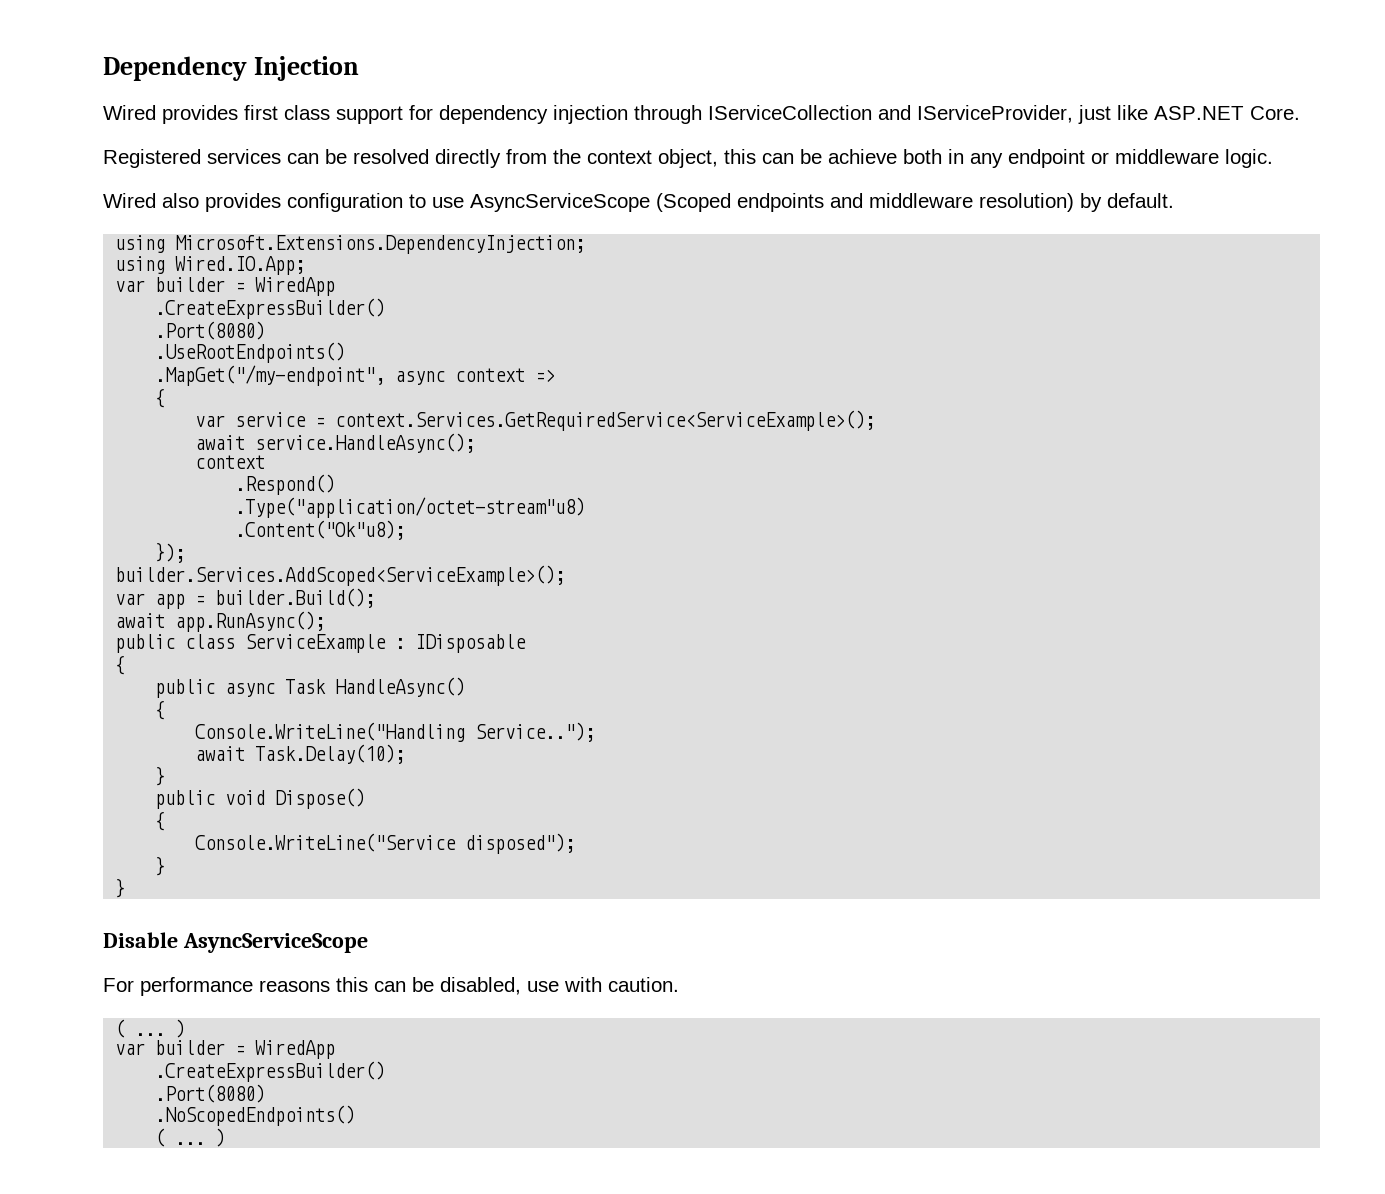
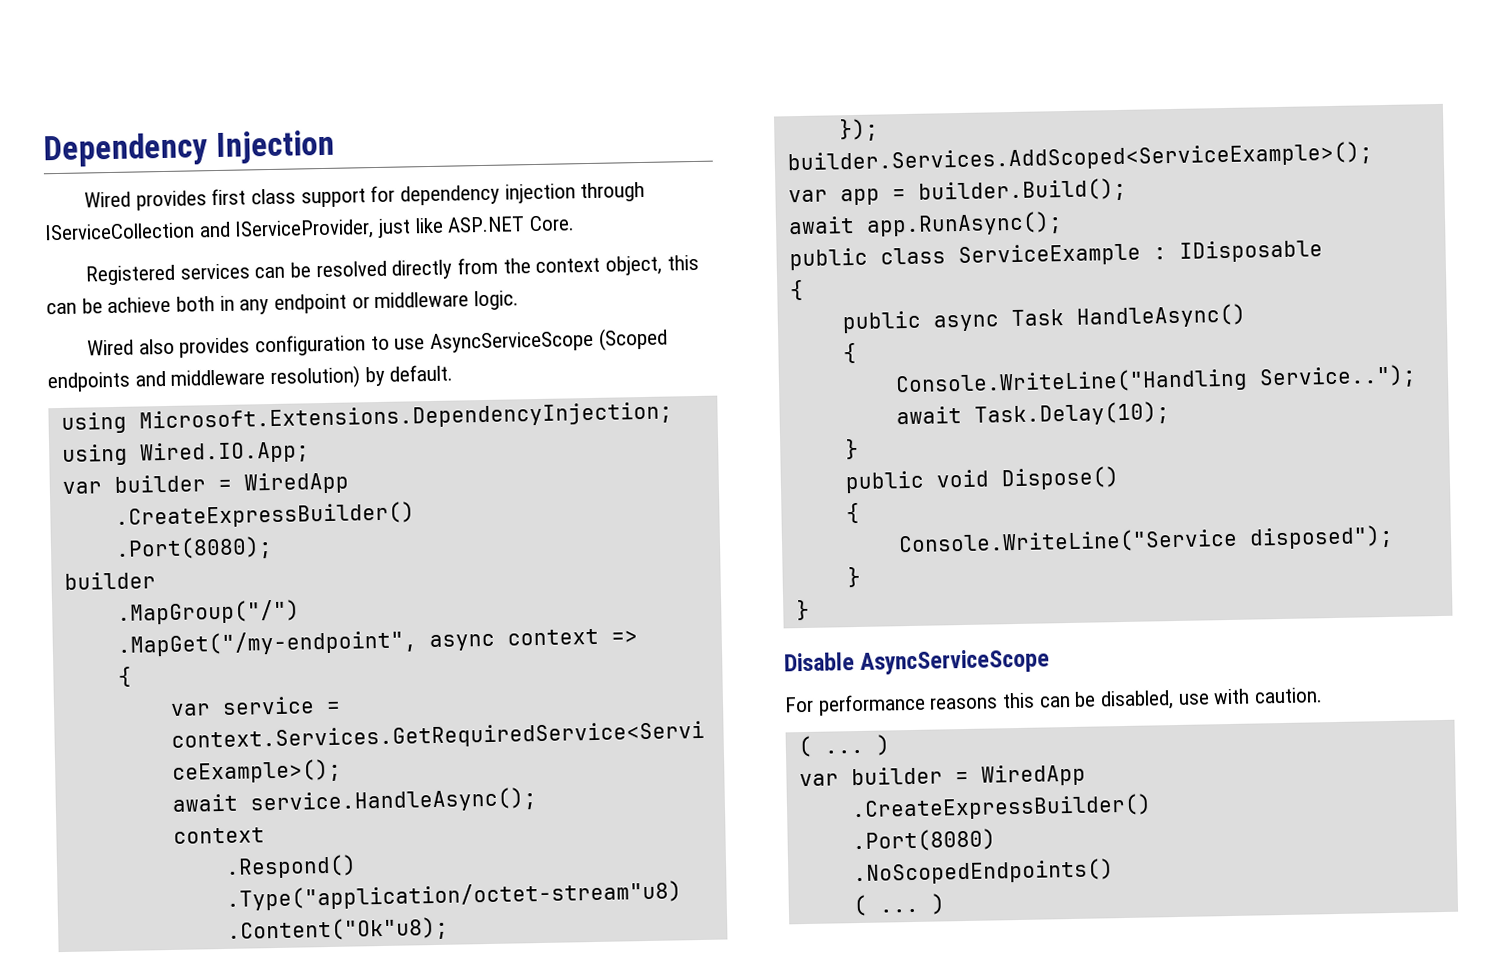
[155,321,266,340] [155,342,346,363] .Port(8080) // .UseRootEndpoints() -> [114,536,273,561] [63,571,156,590] [116,599,300,625] .Port(8080); // builder // .MapGroup("/")

